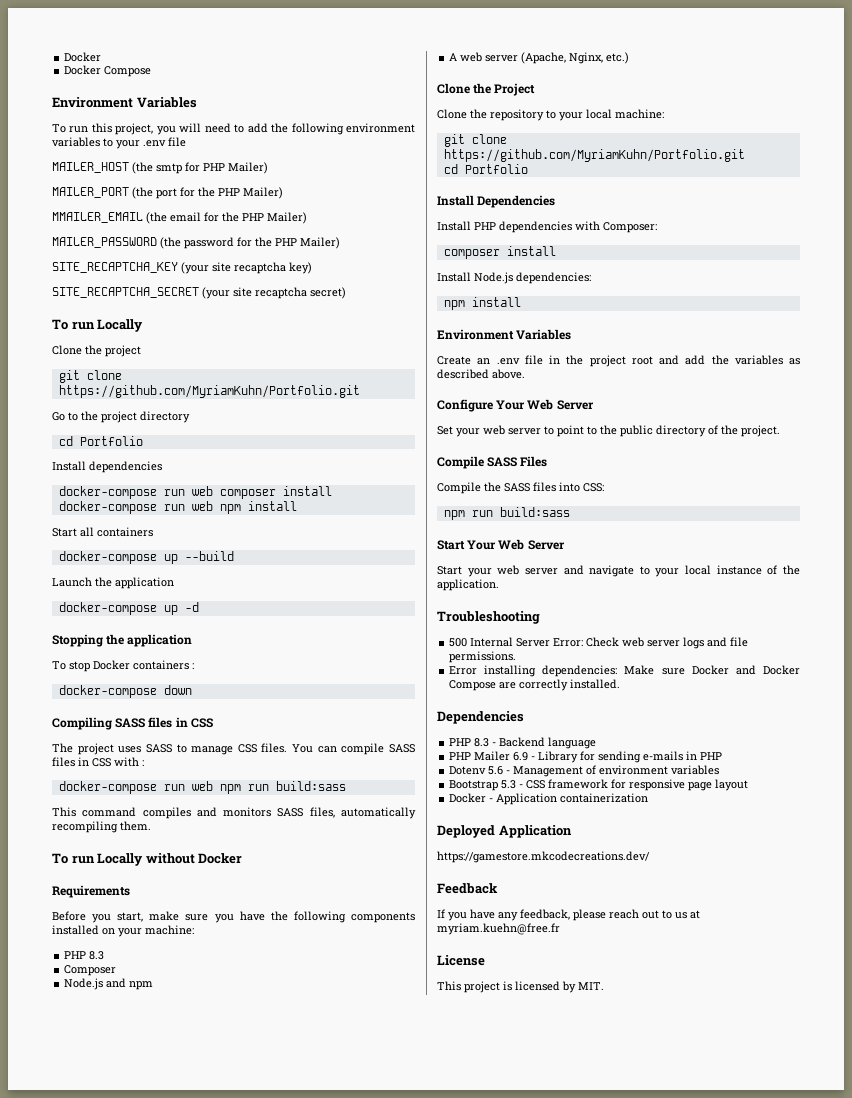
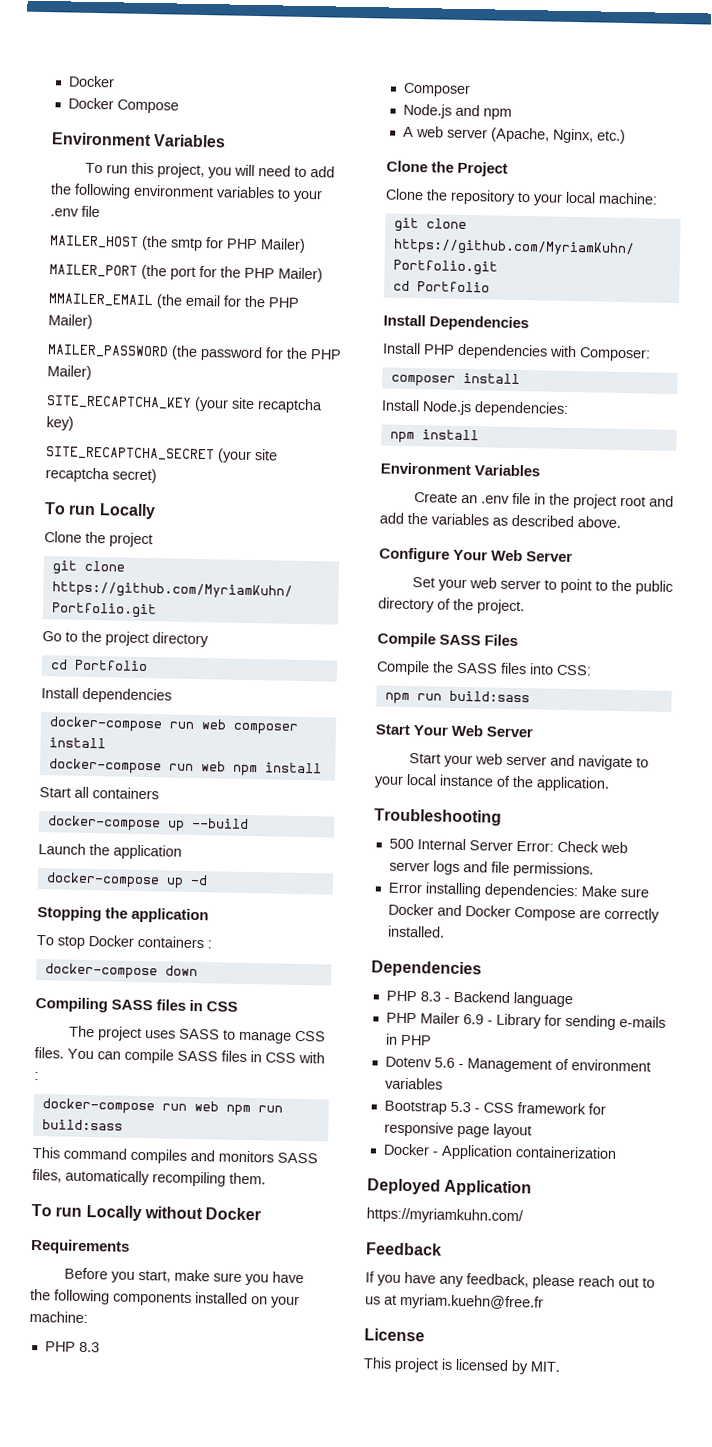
[437,851,650,863] https://gamestore.mkcodecreations.dev/ -> [366,1207,524,1225] https://myriamkuhn.com/

